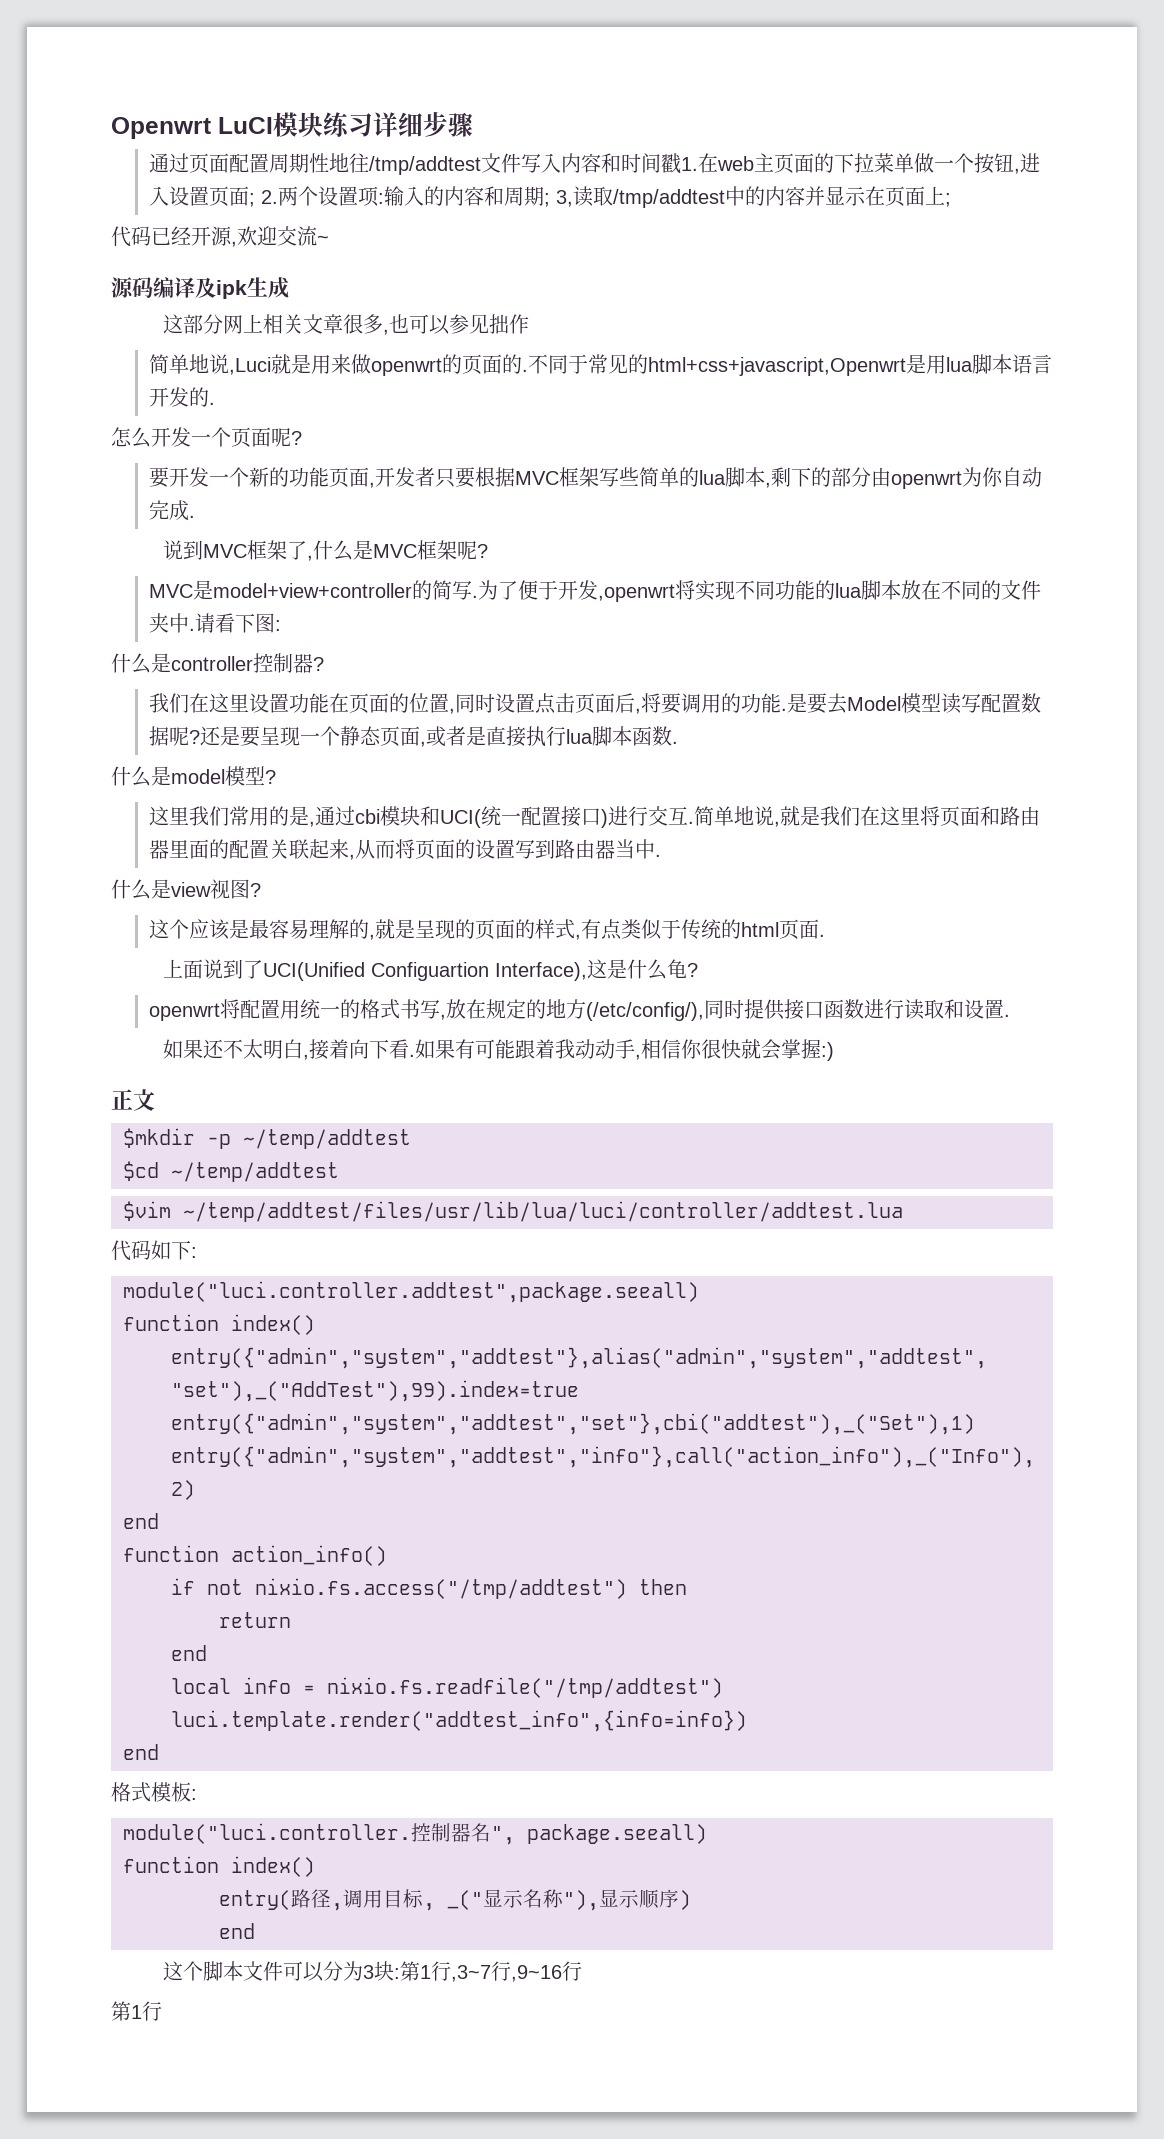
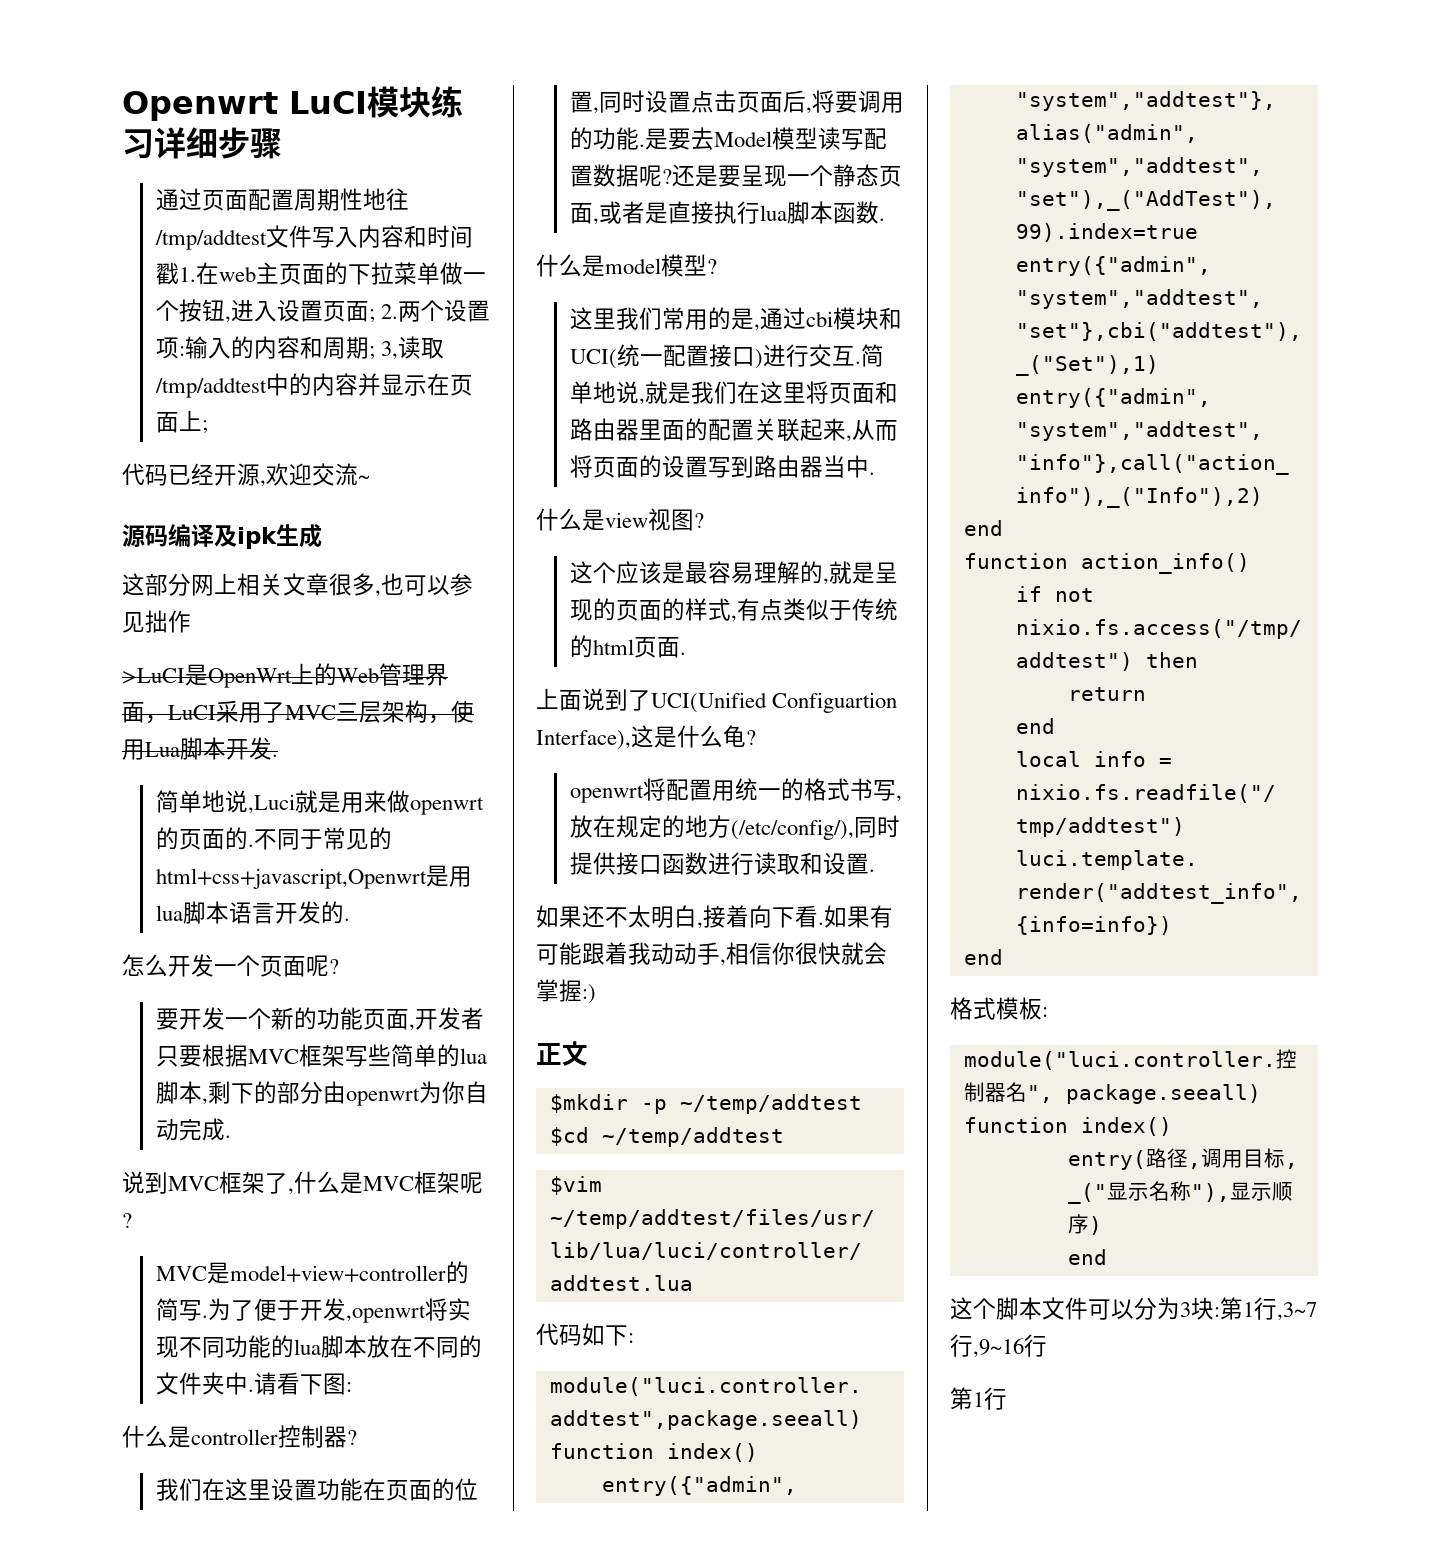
(529, 324) none -> [122,663,448,688] [122,700,474,724] [122,737,278,760] // >LuCI是OpenWrt上的Web管理界面，LuCI采用了MVC三层架构，使用Lua脚本开发.

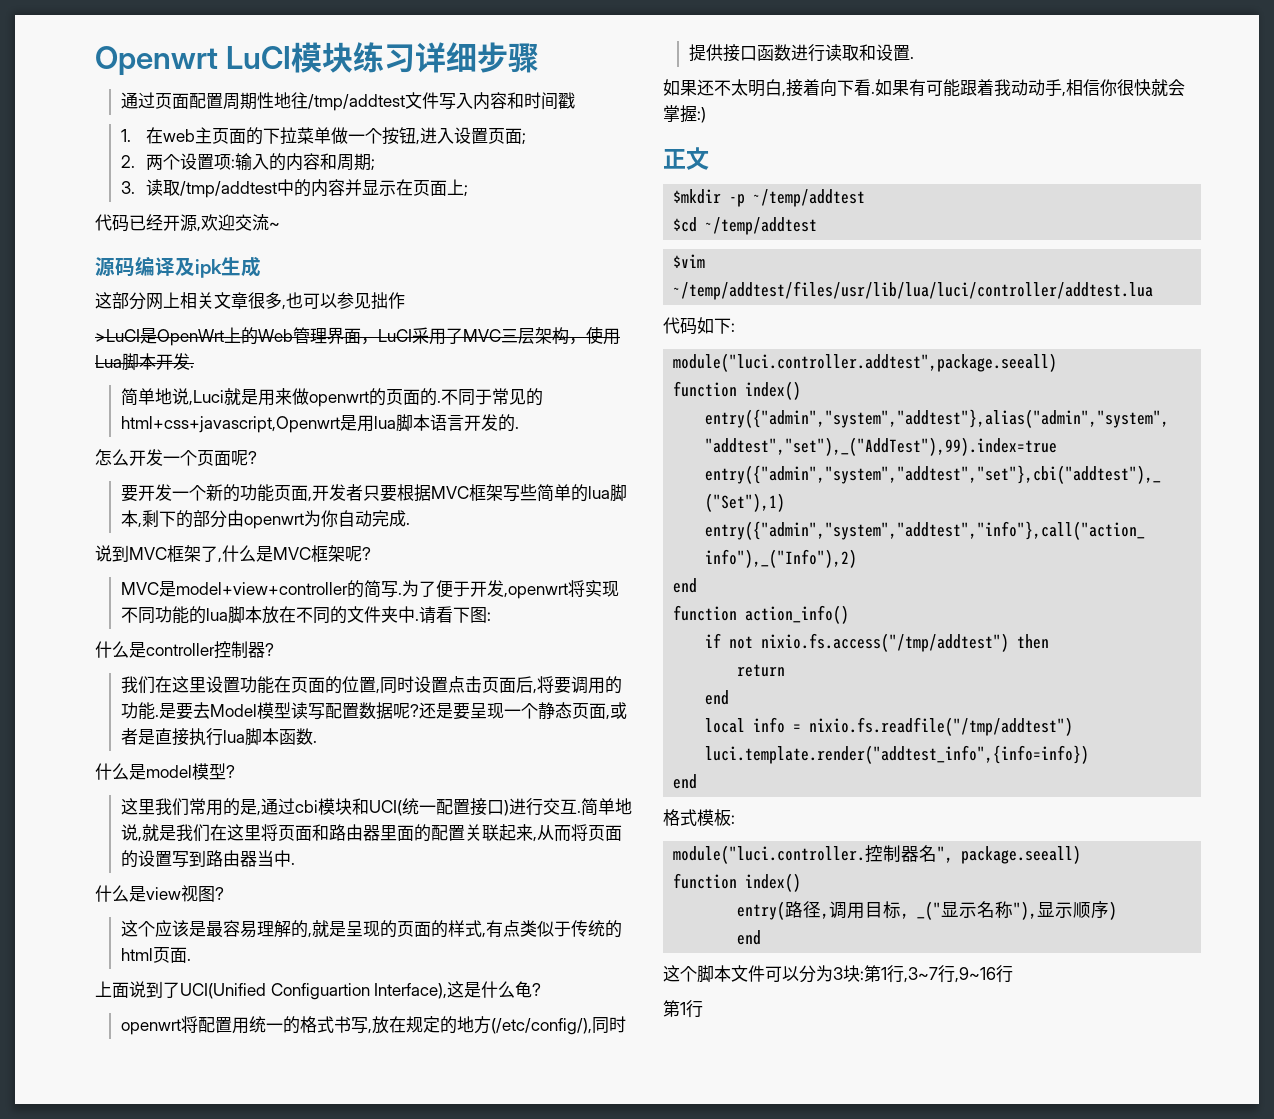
(179, 273) none -> (575, 100) //
(375, 316) none -> (527, 138) //
[380,341,398,360] 3, -> [120,181,135,194] // 3.

